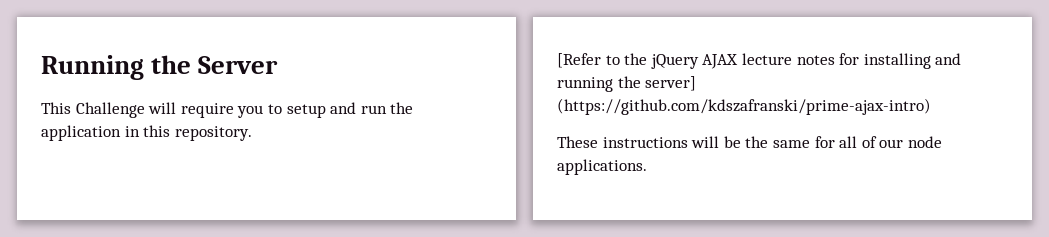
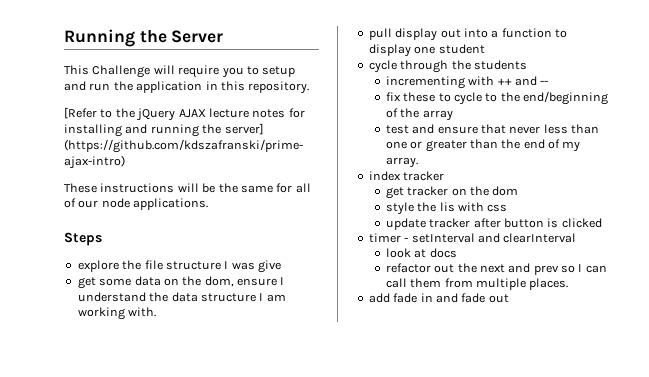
(647, 167) none -> [64,232,102,246] [77,260,281,273] [77,276,285,289] [77,292,286,302] [77,307,157,320] [368,28,567,41] [368,44,485,57] [368,60,527,73] [385,76,549,89] [385,91,609,105] [385,108,453,121] [385,124,600,134] [385,139,581,152] [385,157,418,168] [368,171,445,181] [385,186,519,199] [385,202,508,215] [385,218,602,230] [368,233,577,243] [385,248,457,258] [385,263,607,275] [385,278,569,290] [368,293,509,303] // Steps // explore the file structure I was give // get some data on the dom, ensure I understand the data structure I am working with. // pull display out into a function to display one student // cycle through the students // incrementing with ++ and -- // fix these to cycle to the end/beginning of the array // test and ensure that never less than one or greater than the end of my array. // index tracker // get tracker on the dom // style the lis with css // update tracker after button is clicked // timer - setInterval and clearInterval // look at docs // refactor out the next and prev so I can call them from multiple places. // add fade in and fade out

